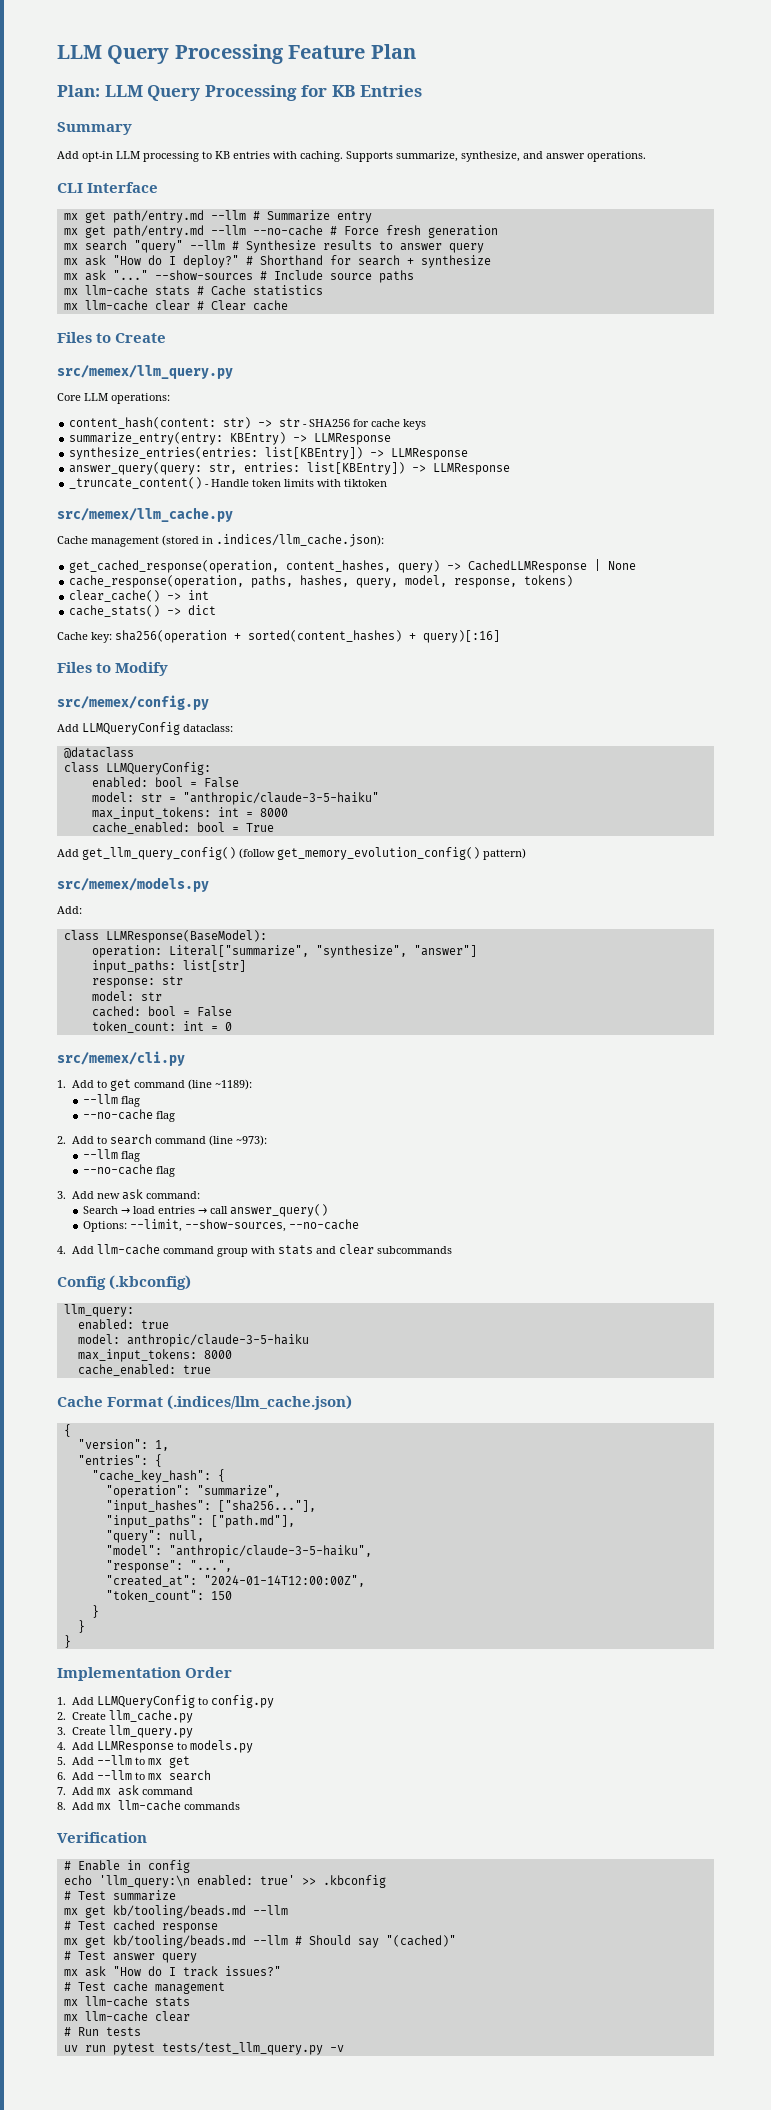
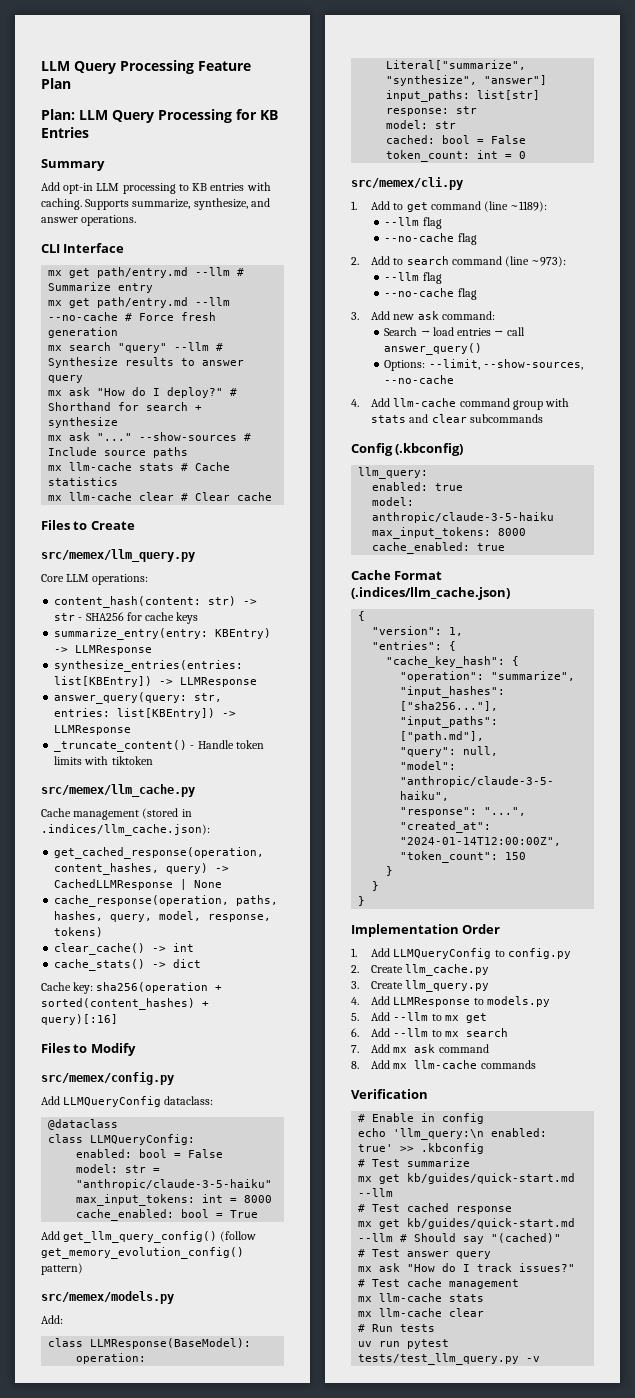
[112,1905,246,1918] kb/tooling/beads.md -> [407,1173,576,1184] kb/guides/quick-start.md
[112,1935,246,1948] kb/tooling/beads.md -> [407,1218,576,1229] kb/guides/quick-start.md

